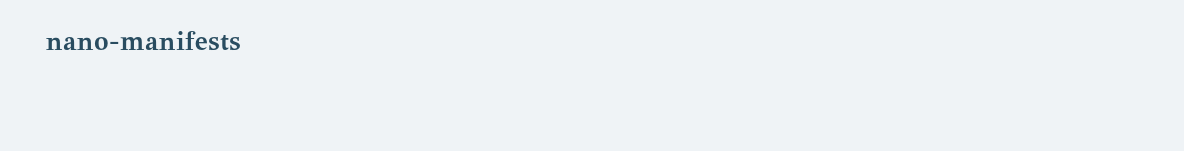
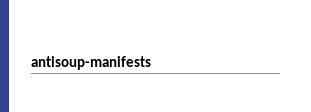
[46,31,241,51] nano-manifests -> [31,56,151,70] antisoup-manifests

